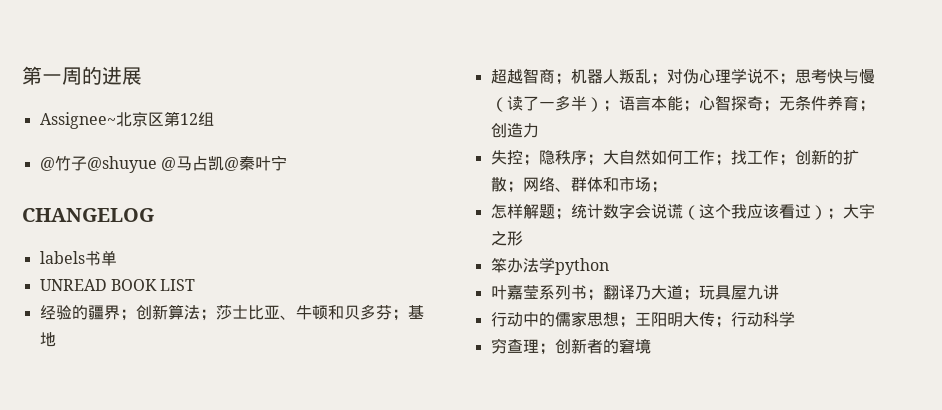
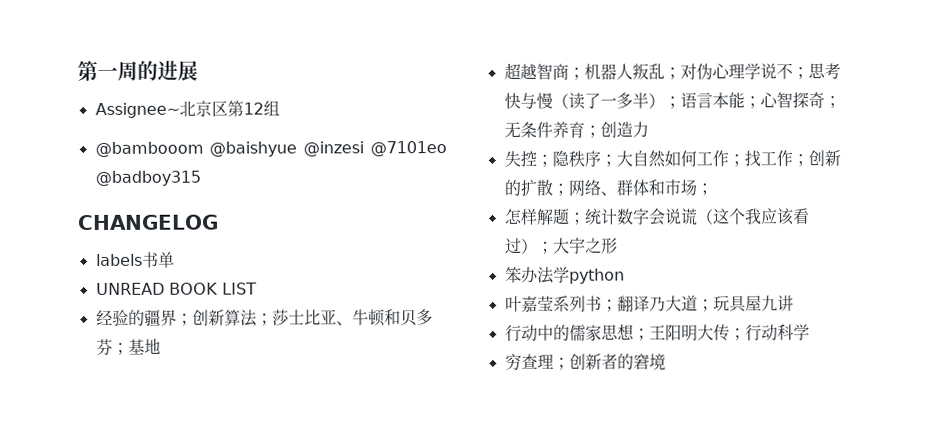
[39,155,287,173] @竹子@shuyue @马占凯@秦叶宁 -> [94,141,447,157] [94,170,201,186] @bambooom @baishyue @inzesi @7101eo @badboy315

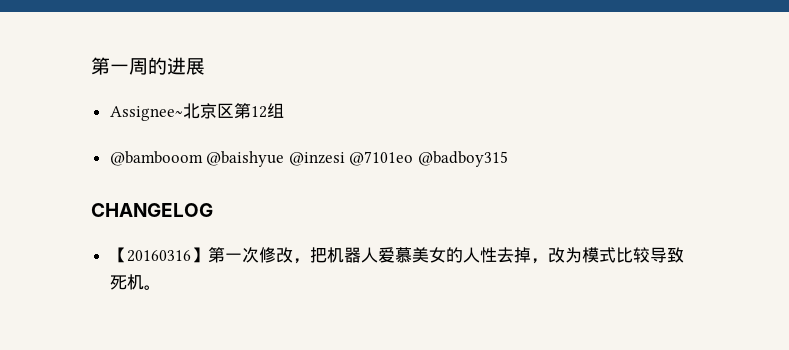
[95,251,175,268] [95,282,257,295] [95,309,433,327] [95,337,161,355] [503,62,841,81] [503,92,841,110] [503,121,649,138] [503,150,841,168] [503,179,713,197] [503,208,810,226] [504,237,618,254] [504,266,625,284] [504,295,794,313] [504,323,810,342] [504,353,666,371] labels书单 // UNREAD BOOK LIST // 经验的疆界；创新算法；莎士比亚、牛顿和贝多芬；基地 // 超越智商；机器人叛乱；对伪心理学说不；思考快与慢（读了一多半）；语言本能；心智探奇；无条件养育；创造力 // 失控；隐秩序；大自然如何工作；找工作；创新的扩散；网络、群体和市场； // 怎样解题；统计数字会说谎（这个我应该看过）；大宇之形 // 笨办法学python // 叶嘉莹系列书；翻译乃大道；玩具屋九讲 // 行动中的儒家思想；王阳明大传；行动科学 // 穷查理；创新者的窘境 -> [109,247,684,264] [109,274,161,290] 【20160316】第一次修改，把机器人爱慕美女的人性去掉，改为模式比较导致死机。

